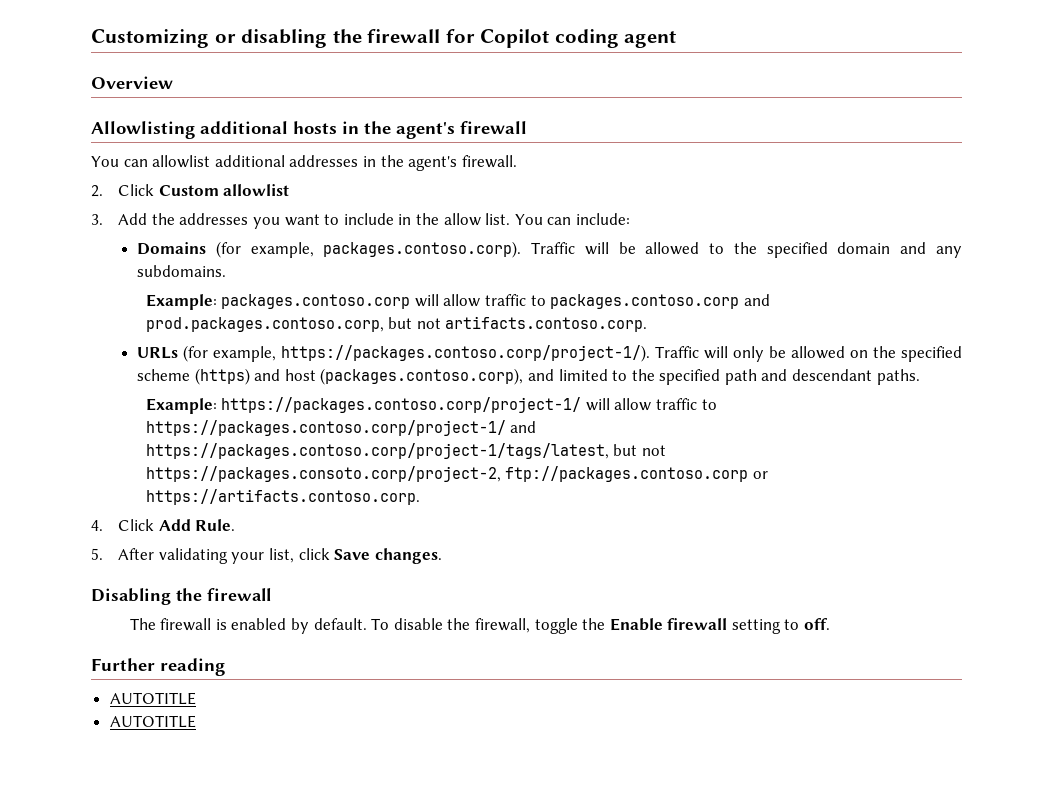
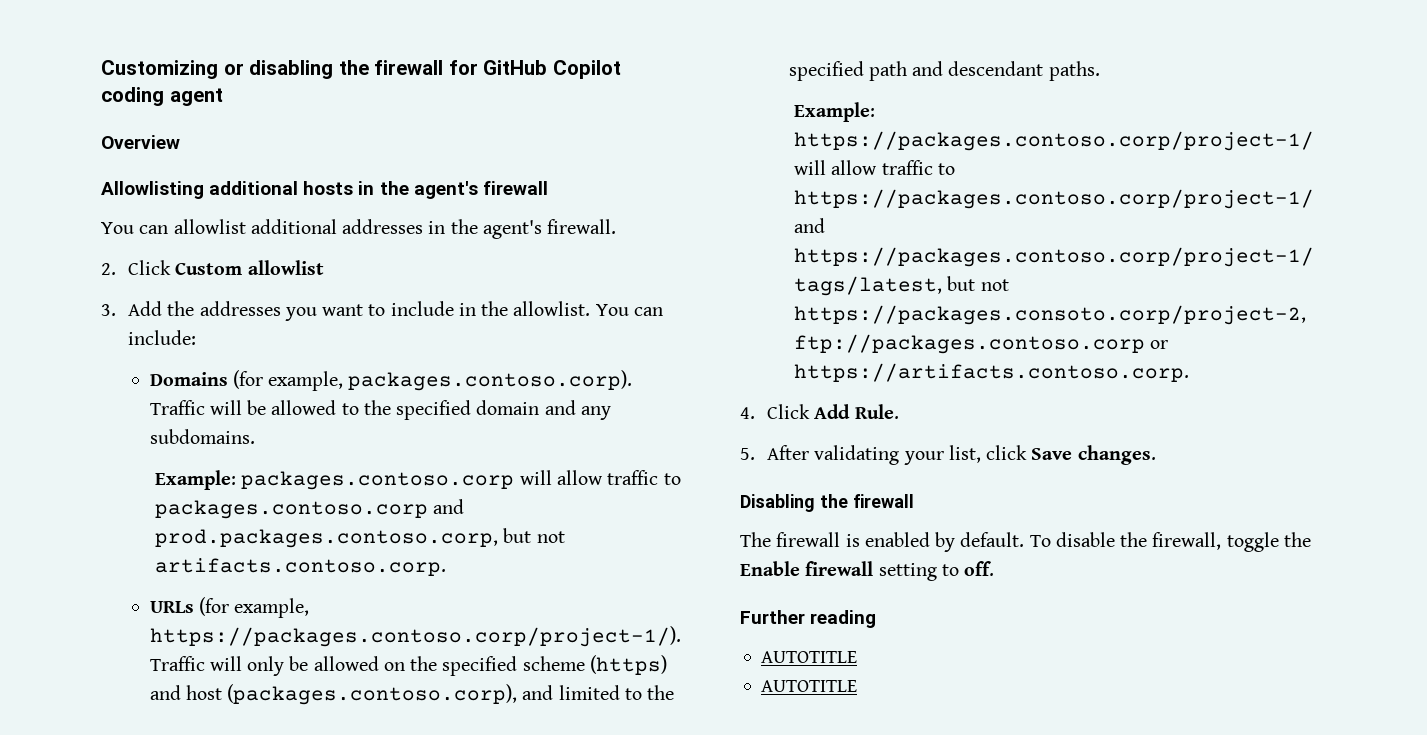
(475, 36) none -> [483,60,548,75] GitHub
[443,213,511,226] allow list. -> [513,301,591,316] allowlist.

